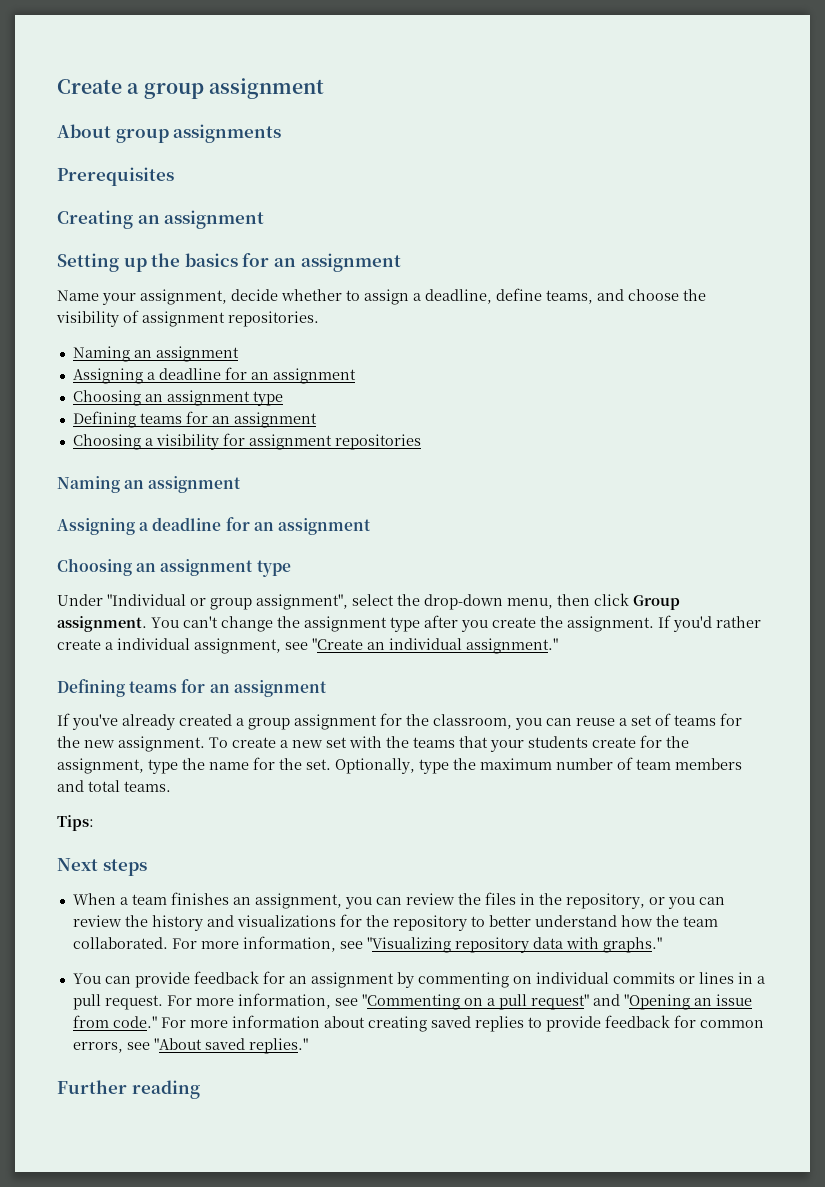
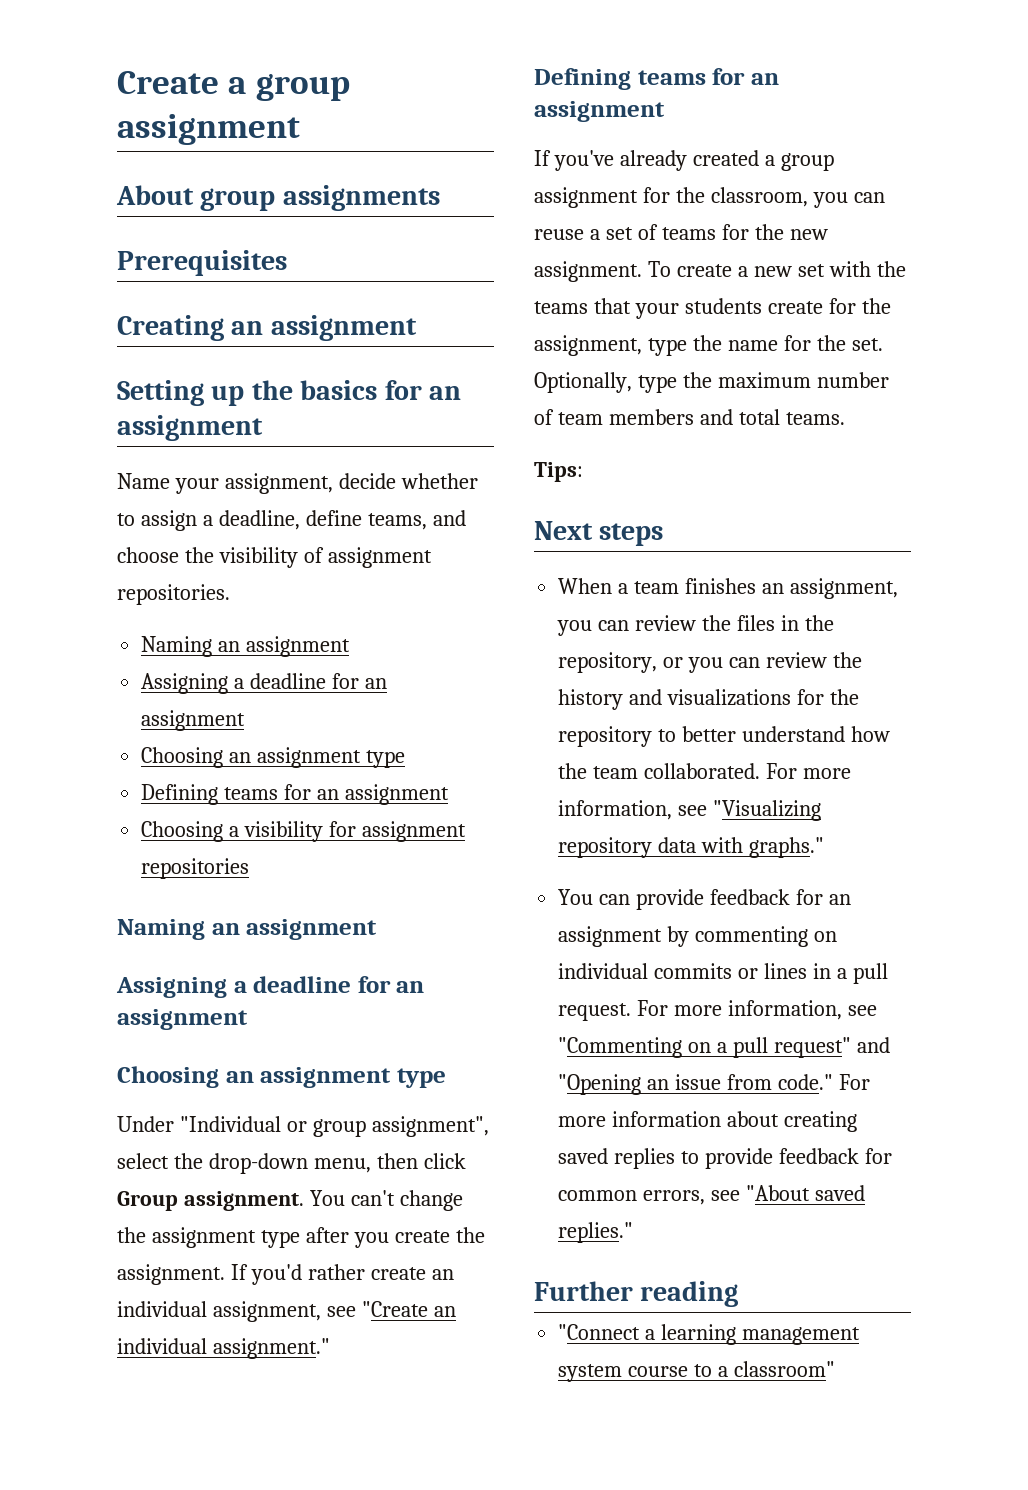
[105,642,113,650] a -> [431,1269,454,1280] an
(200, 1089) none -> [558,1324,861,1345] [558,1361,835,1382] // "Connect a learning management system course to a classroom"

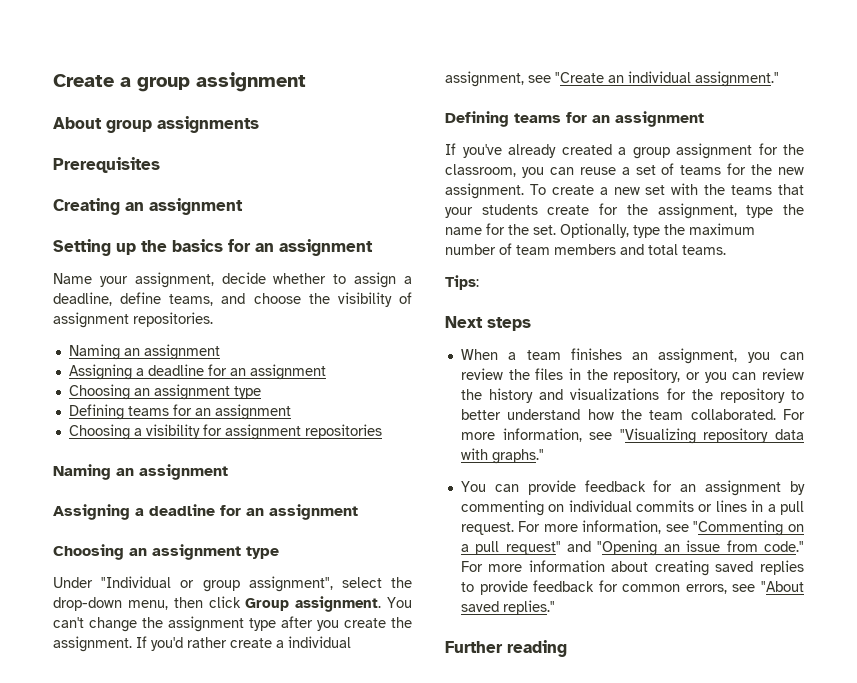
[431,1269,454,1280] an -> [276,640,284,648] a
[558,1324,861,1345] [558,1361,835,1382] // "Connect a learning management system course to a classroom" -> (567, 648) none

